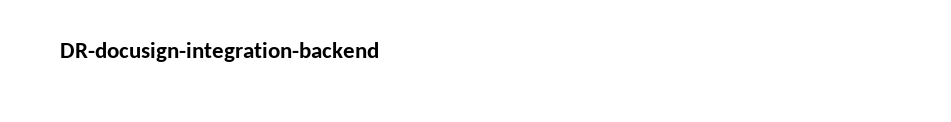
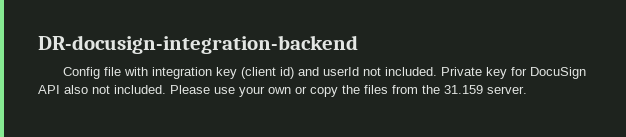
(379, 52) none -> [63,67,587,79] [38,85,527,97] // Config file with integration key (client id) and userId not included. Private key for DocuSign API also not included. Please use your own or copy the files from the 31.159 server.

